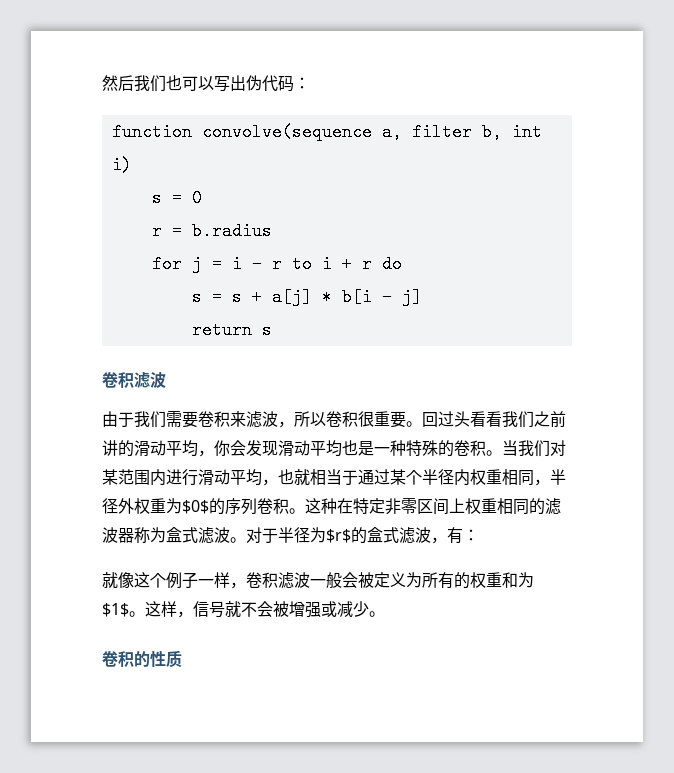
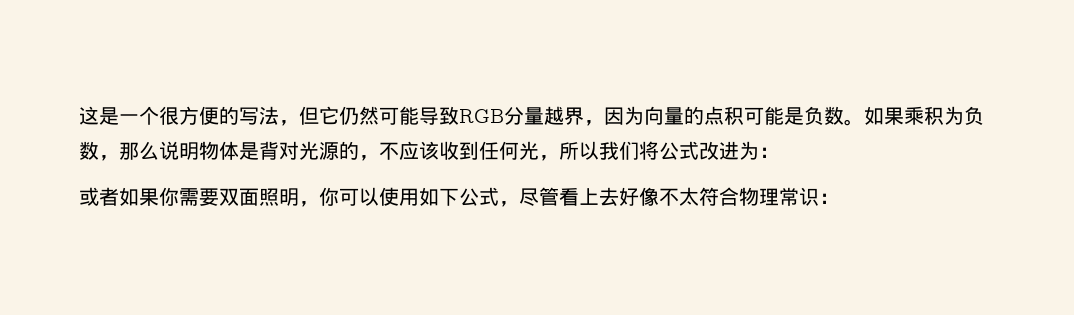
[102,75,310,92] [111,123,542,141] [111,156,132,174] [151,189,202,207] [151,222,272,240] [151,255,402,273] [191,288,422,306] [191,321,272,339] [102,371,166,388] [102,411,566,428] [102,440,566,457] [102,469,566,486] [102,498,561,515] [102,527,479,544] [102,572,534,589] [102,601,385,618] [102,650,182,667] 然后我们也可以写出伪代码： // function convolve(sequence a, filter b, int i) // s = 0 // r = b.radius // for j = i − r to i + r do // s = s + a[j] * b[i − j] // return s // 卷积滤波 // 由于我们需要卷积来滤波，所以卷积很重要。回过头看看我们之前讲的滑动平均，你会发现滑动平均也是一种特殊的卷积。当我们对某范围内进行滑动平均，也就相当于通过某个半径内权重相同，半径外权重为$0$的序列卷积。这种在特定非零区间上权重相同的滤波器称为盒式滤波。对于半径为$r$的盒式滤波，有： // 就像这个例子一样，卷积滤波一般会被定义为所有的权重和为$1$。这样，信号就不会被增强或减少。 // 卷积的性质 -> [79,106,984,126] [79,141,779,161] [79,187,839,207] 这是一个很方便的写法，但它仍然可能导致RGB分量越界，因为向量的点积可能是负数。如果乘积为负数，那么说明物体是背对光源的，不应该收到任何光，所以我们将公式改进为： // 或者如果你需要双面照明，你可以使用如下公式，尽管看上去好像不太符合物理常识：

